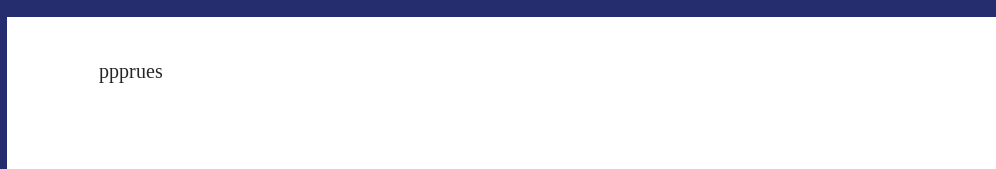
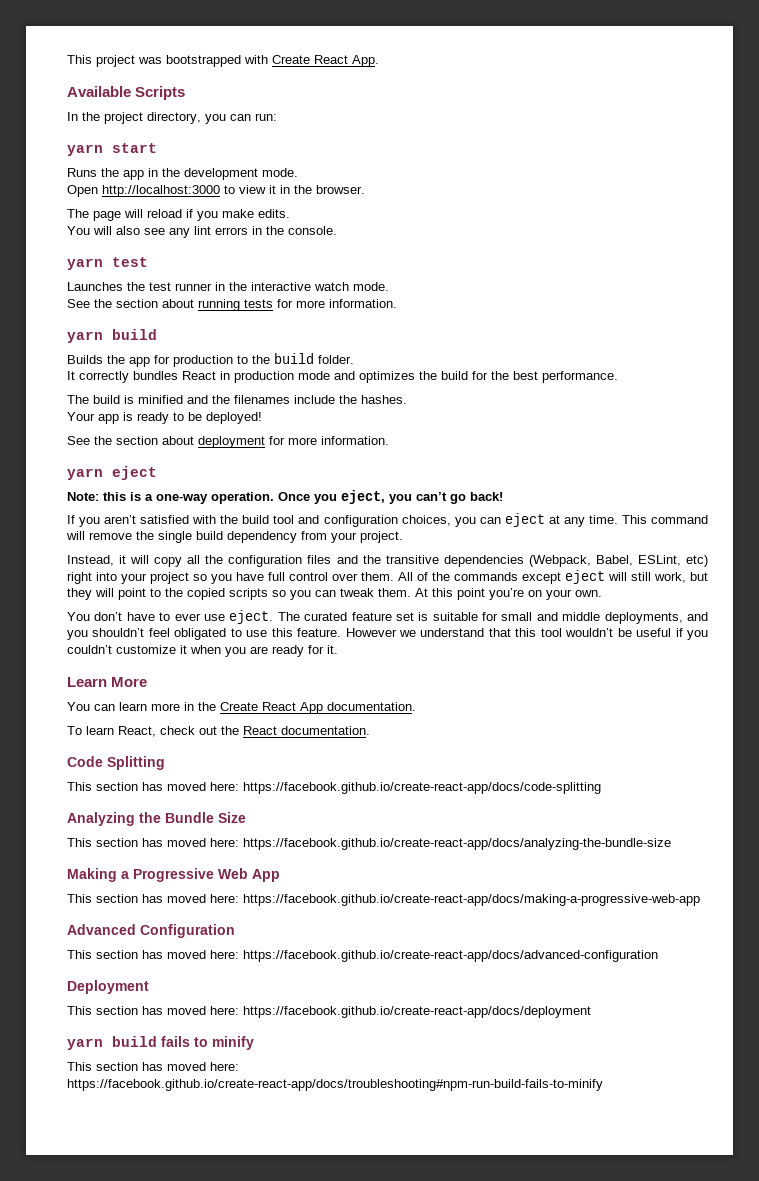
[99,68,163,83] ppprues -> [67,55,379,67] [67,86,186,100] [67,112,277,124] [67,143,157,156] [67,168,298,180] [67,185,365,197] [67,209,290,221] [67,226,337,238] [67,257,148,270] [67,282,389,291] [67,299,397,311] [67,329,157,343] [67,353,354,367] [67,371,618,383] [67,395,407,404] [67,412,262,424] [67,436,389,448] [67,466,157,480] [67,490,503,504] [67,513,708,527] [66,531,403,543] [67,555,709,567] [67,570,708,584] [67,588,602,600] [67,610,709,624] [67,628,709,640] [67,645,338,657] [67,677,148,687] [67,702,416,714] [67,726,370,737] [67,756,165,770] [67,782,601,794] [67,812,246,826] [67,838,671,850] [67,868,280,882] [67,894,700,906] [67,924,235,938] [67,950,658,962] [67,980,149,994] [67,1006,591,1018] [67,1036,254,1050] [67,1062,239,1071] [67,1079,603,1091] This project was bootstrapped with Create React App. // Available Scripts // In the project directory, you can run: // yarn start // Runs the app in the development mode. // Open http://localhost:3000 to view it in the browser. // The page will reload if you make edits. // You will also see any lint errors in the console. // yarn test // Launches the test runner in the interactive watch mode. // See the section about running tests for more information. // yarn build // Builds the app for production to the build folder. // It correctly bundles React in production mode and optimizes the build for the best performance. // The build is minified and the filenames include the hashes. // Your app is ready to be deployed! // See the section about deployment for more information. // yarn eject // Note: this is a one-way operation. Once you eject, you can’t go back! // If you aren’t satisfied with the build tool and configuration choices, you can eject at any time. This command will remove the single build dependency from your project. // Instead, it will copy all the configuration files and the transitive dependencies (Webpack, Babel, ESLint, etc) right into your project so you have full control over them. All of the commands except eject will still work, but they will point to the copied scripts so you can tweak them. At this point you’re on your own. // You don’t have to ever use eject. The curated feature set is suitable for small and middle deployments, and you shouldn’t feel obligated to use this feature. However we understand that this tool wouldn’t be useful if you couldn’t customize it when you are ready for it. // Learn More // You can learn more in the Create React App documentation. // To learn React, check out the React documentation. // Code Splitting // This section has moved here: https://facebook.github.io/create-react-app/docs/code-splitting // Analyzing the Bundle Size // This section has moved here: https://facebook.github.io/create-react-app/docs/analyzing-the-bundle-size // Making a Progressive Web App // This section has moved here: https://facebook.github.io/create-react-app/docs/making-a-progressive-web-app // Advanced Configuration // This section has moved here: https://facebook.github.io/create-react-app/docs/advanced-configuration // Deployment // This section has moved here: https://facebook.github.io/create-react-app/docs/deployment // yarn build fails to minify // This section has moved here: https://facebook.github.io/create-react-app/docs/troubleshooting#npm-run-build-fails-to-minify

